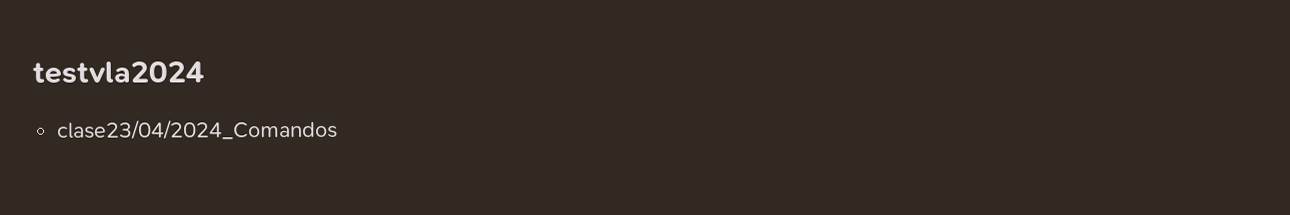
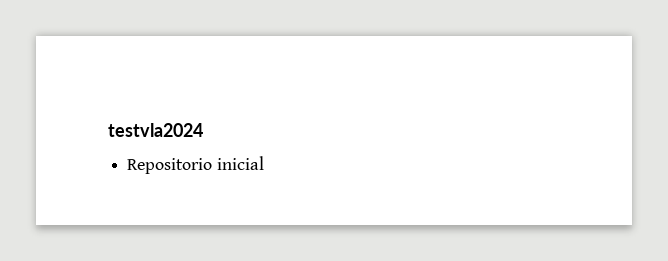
[57,118,339,140] clase23/04/2024_Comandos -> [127,156,264,174] Repositorio inicial

